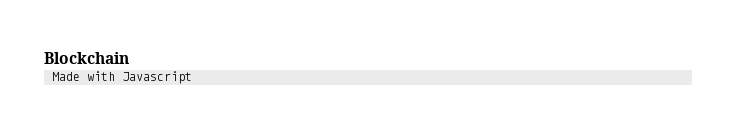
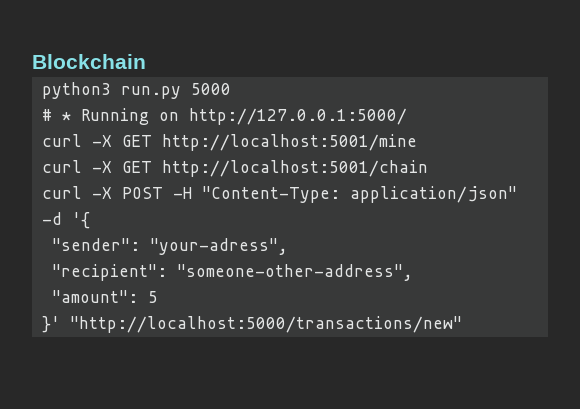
[51,71,192,84] Made with Javascript -> [42,82,232,99] [42,108,408,125] [42,134,418,151] [42,160,429,177] [42,186,518,203] [42,212,91,229] [52,238,289,255] [52,264,414,281] [52,290,159,303] [42,316,463,333] python3 run.py 5000 // # * Running on http://127.0.0.1:5000/ // curl -X GET http://localhost:5001/mine // curl -X GET http://localhost:5001/chain // curl -X POST -H "Content-Type: application/json" -d '{ // "sender": "your-adress", // "recipient": "someone-other-address", // "amount": 5 // }' "http://localhost:5000/transactions/new"

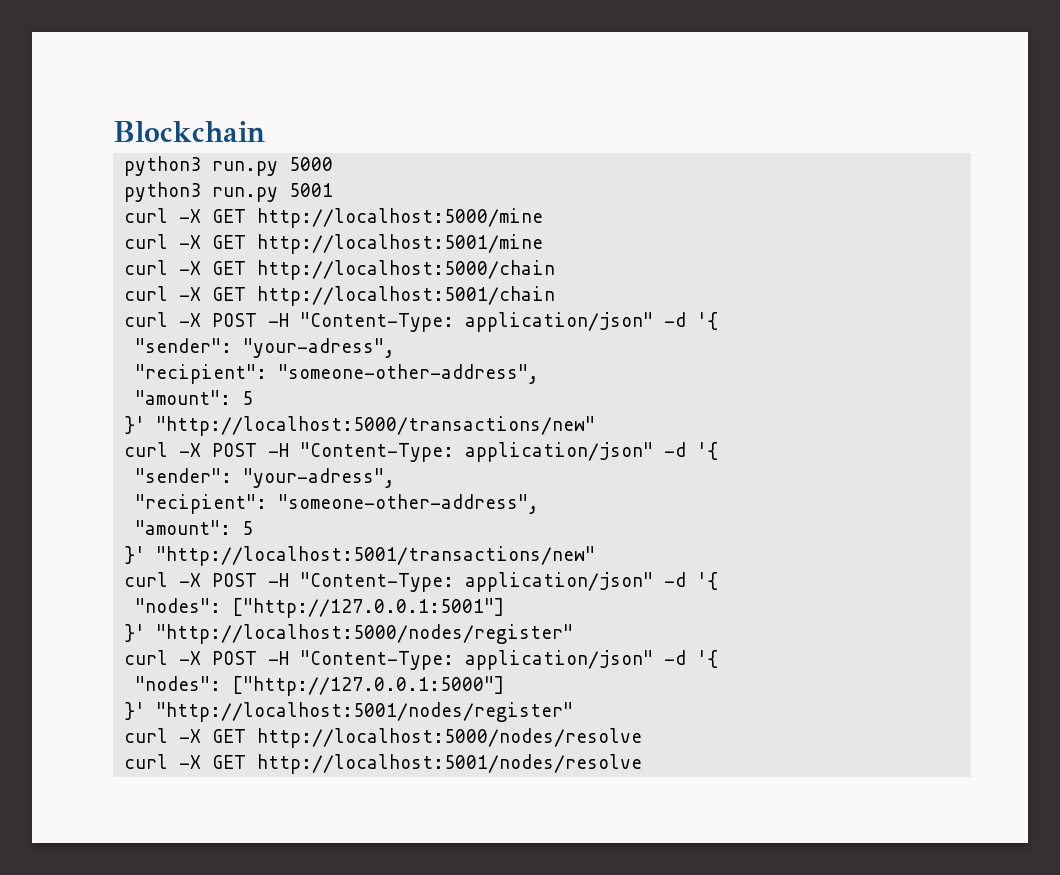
[42,108,408,125] # * Running on http://127.0.0.1:5000/ -> [124,182,334,202] [124,208,544,228] python3 run.py 5001 // curl -X GET http://localhost:5000/mine
(418, 142) none -> [124,260,556,280] // curl -X GET http://localhost:5000/chain
(463, 324) none -> [124,442,719,462] [135,468,396,488] [135,494,540,514] [135,520,254,535] [124,546,596,566] [124,572,719,592] [135,598,505,618] [124,624,574,644] [124,650,719,670] [135,676,505,696] [124,702,574,722] [124,728,643,748] [124,754,643,774] // curl -X POST -H "Content-Type: application/json" -d '{ // "sender": "your-adress", // "recipient": "someone-other-address", // "amount": 5 // }' "http://localhost:5001/transactions/new" // curl -X POST -H "Content-Type: application/json" -d '{ // "nodes": ["http://127.0.0.1:5001"] // }' "http://localhost:5000/nodes/register" // curl -X POST -H "Content-Type: application/json" -d '{ // "nodes": ["http://127.0.0.1:5000"] // }' "http://localhost:5001/nodes/register" // curl -X GET http://localhost:5000/nodes/resolve // curl -X GET http://localhost:5001/nodes/resolve

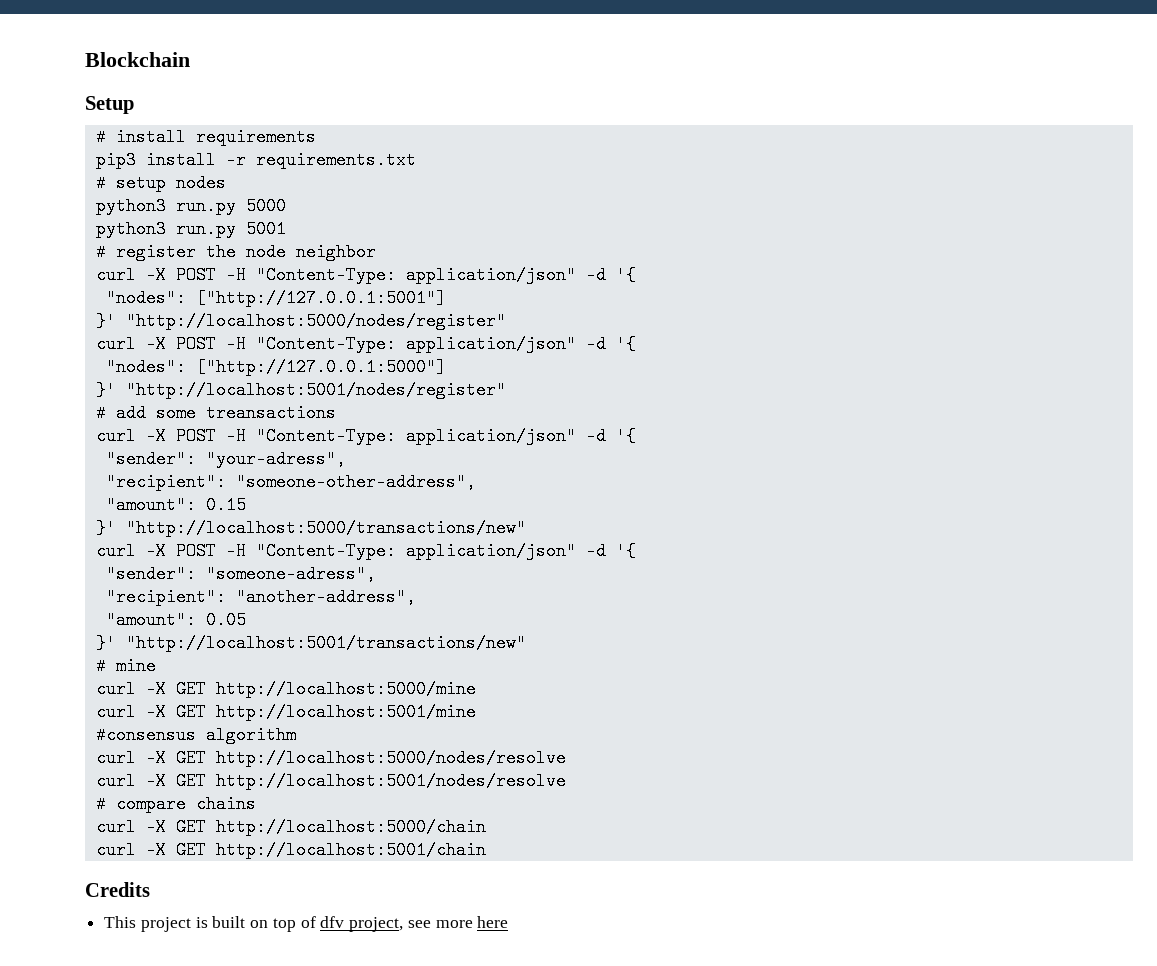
(265, 131) none -> [85,96,134,114] [95,128,316,146] [95,151,416,169] [95,174,226,192] // Setup // # install requirements // pip3 install -r requirements.txt // # setup nodes
[124,208,544,228] [124,234,544,254] [124,260,556,280] [124,286,556,306] [124,312,719,332] [135,338,396,358] [135,364,540,384] [135,390,254,405] [124,416,596,436] [124,442,719,462] [135,468,396,488] [135,494,540,514] [135,520,254,535] [124,546,596,566] curl -X GET http://localhost:5000/mine // curl -X GET http://localhost:5001/mine // curl -X GET http://localhost:5000/chain // curl -X GET http://localhost:5001/chain // curl -X POST -H "Content-Type: application/json" -d '{ // "sender": "your-adress", // "recipient": "someone-other-address", // "amount": 5 // }' "http://localhost:5000/transactions/new" // curl -X POST -H "Content-Type: application/json" -d '{ // "sender": "your-adress", // "recipient": "someone-other-address", // "amount": 5 // }' "http://localhost:5001/transactions/new" -> [95,243,376,261] # register the node neighbor
(574, 712) none -> [95,404,336,422] [95,427,636,445] [105,450,346,468] [105,473,476,491] [105,496,246,514] [95,519,526,537] [95,542,636,560] [105,565,376,583] [105,588,416,606] [105,611,246,629] [95,634,526,652] [95,657,156,675] [95,680,476,698] [95,703,476,721] [95,726,296,744] // # add some treansactions // curl -X POST -H "Content-Type: application/json" -d '{ // "sender": "your-adress", // "recipient": "someone-other-address", // "amount": 0.15 // }' "http://localhost:5000/transactions/new" // curl -X POST -H "Content-Type: application/json" -d '{ // "sender": "someone-adress", // "recipient": "another-address", // "amount": 0.05 // }' "http://localhost:5001/transactions/new" // # mine // curl -X GET http://localhost:5000/mine // curl -X GET http://localhost:5001/mine // #consensus algorithm
(643, 764) none -> [95,795,256,813] [95,818,486,836] [95,841,486,859] [85,882,150,897] [104,916,509,932] // # compare chains // curl -X GET http://localhost:5000/chain // curl -X GET http://localhost:5001/chain // Credits // This project is built on top of dfv project, see more here

